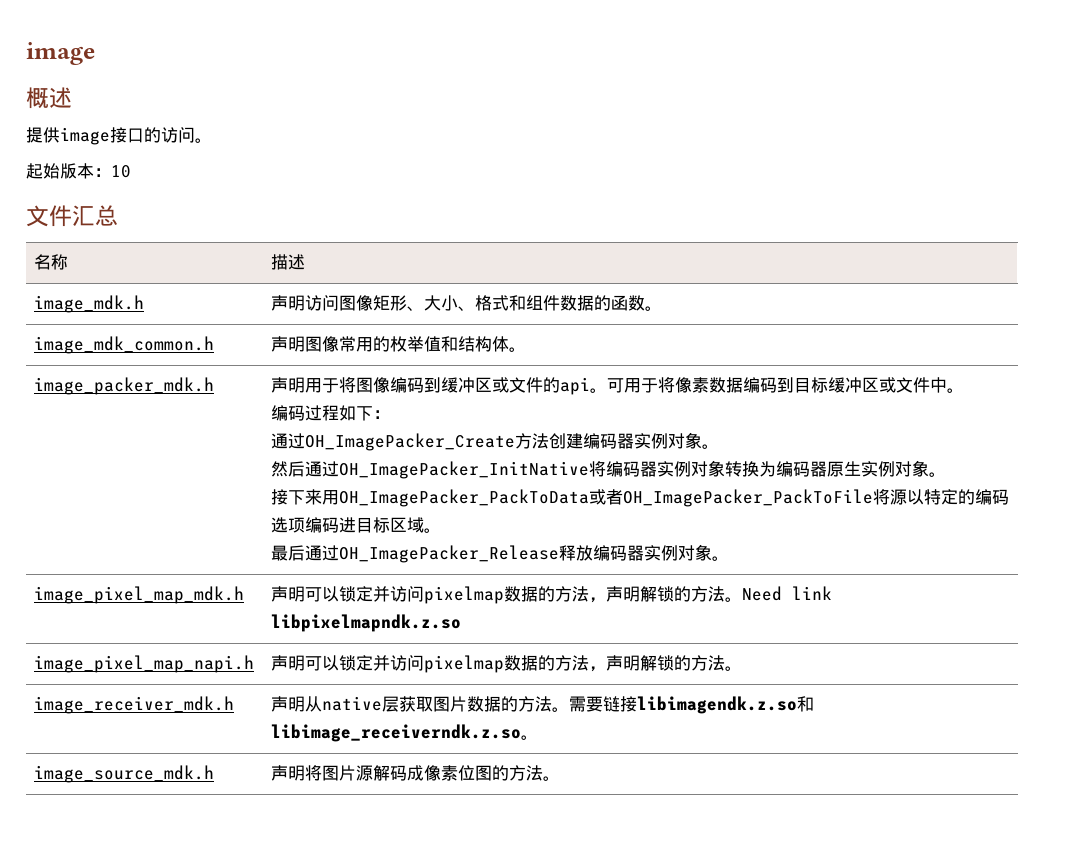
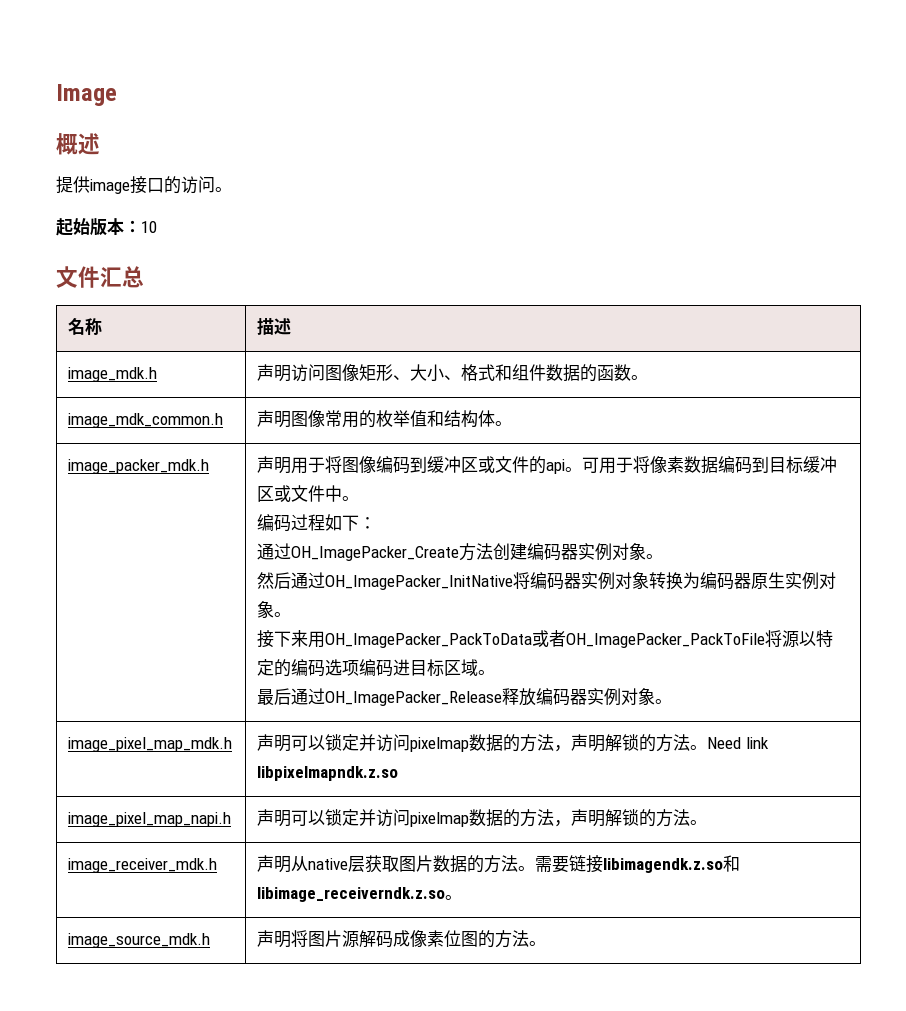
[26,42,95,65] image -> [56,84,117,106] Image

